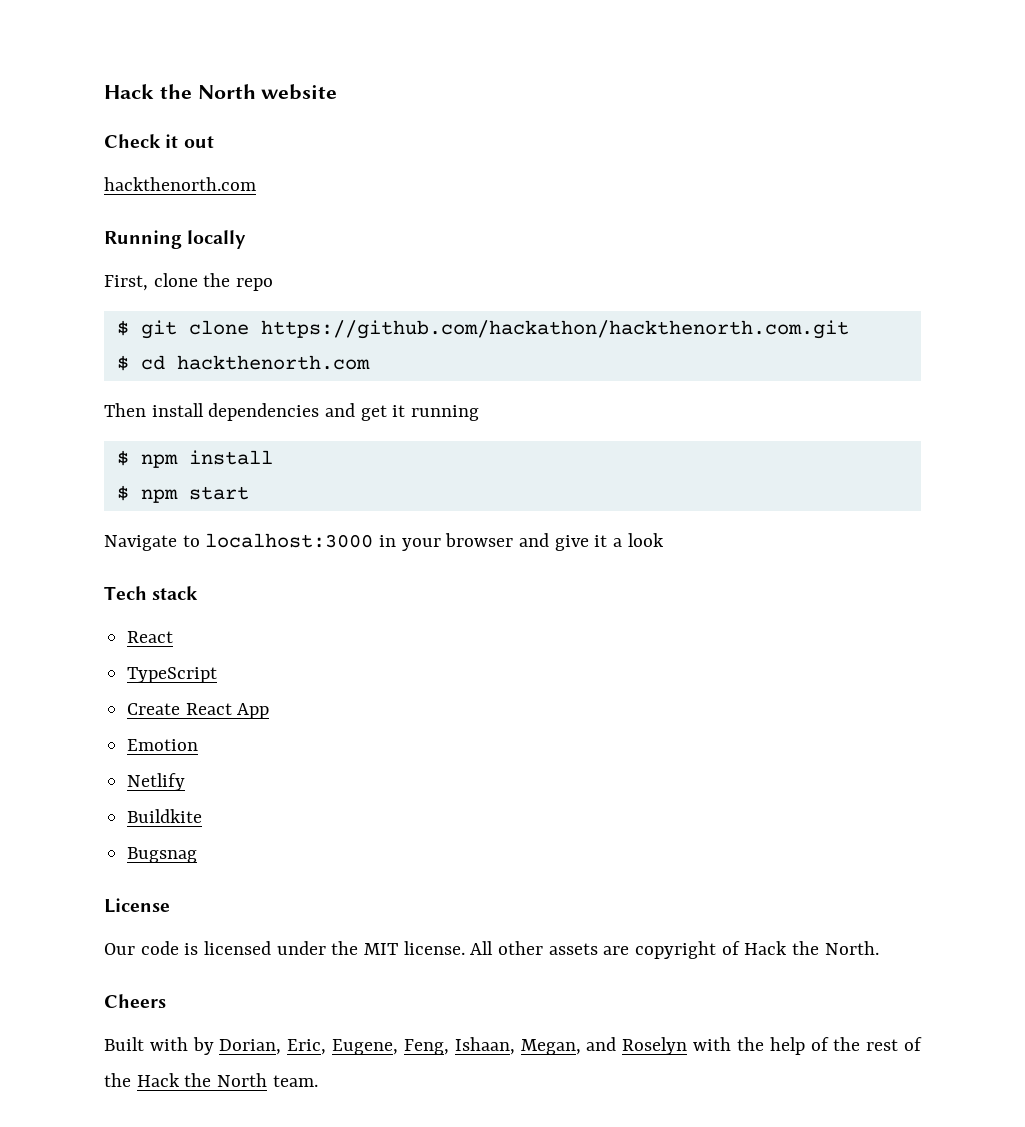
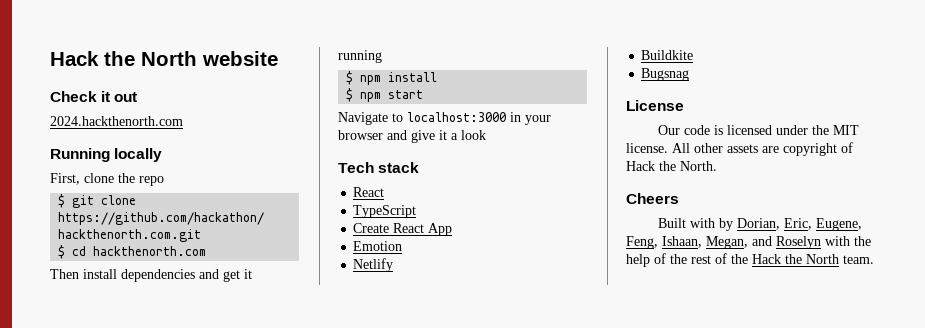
[104,177,256,191] hackthenorth.com -> [50,116,183,126] 2024.hackthenorth.com

